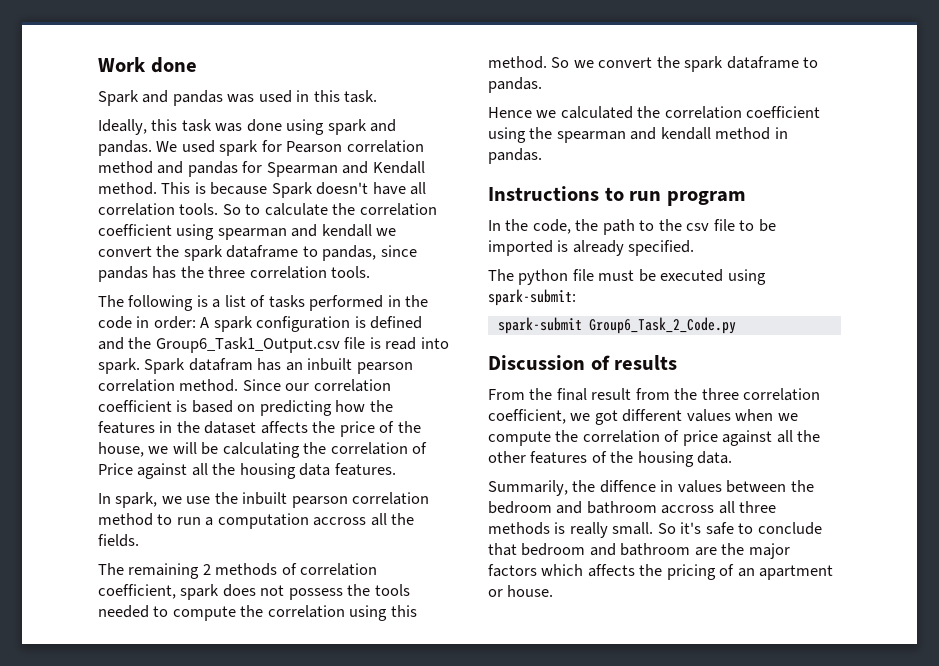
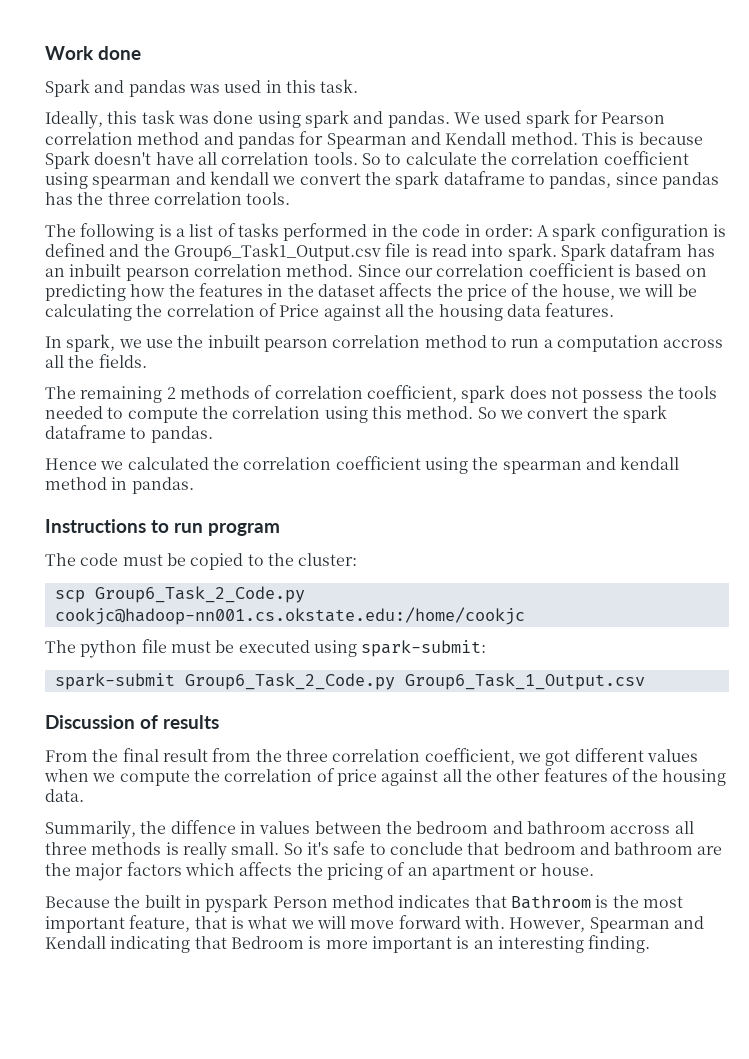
[488,219,776,235] [488,240,695,256] In the code, the path to the csv file to be imported is already specified. -> [45,553,358,570] [54,586,305,603] [54,607,525,625] The code must be copied to the cluster: // scp Group6_Task_2_Code.py cookjc@hadoop-nn001.cs.okstate.edu:/home/cookjc
(736, 325) none -> [404,673,645,690] Group6_Task_1_Output.csv
(554, 591) none -> [45,894,683,913] [45,915,704,933] [45,935,651,953] // Because the built in pyspark Person method indicates that Bathroom is the most important feature, that is what we will move forward with. However, Spearman and Kendall indicating that Bedroom is more important is an interesting finding.

